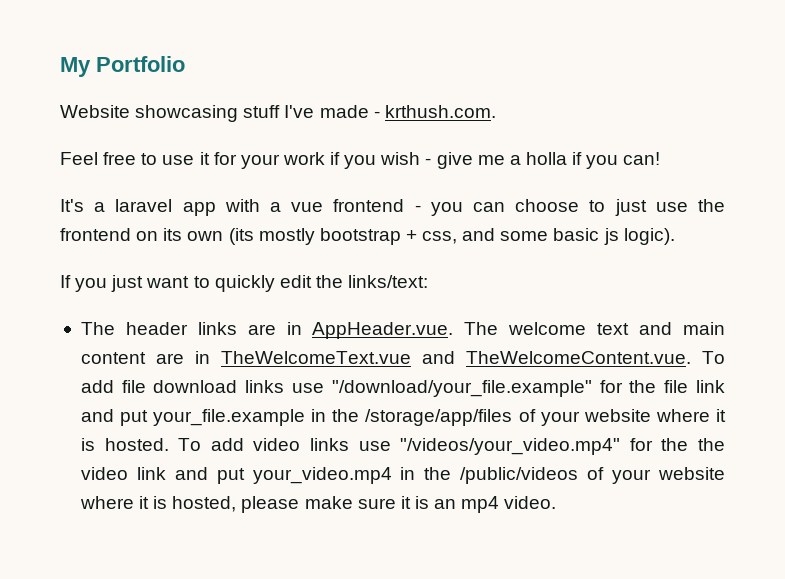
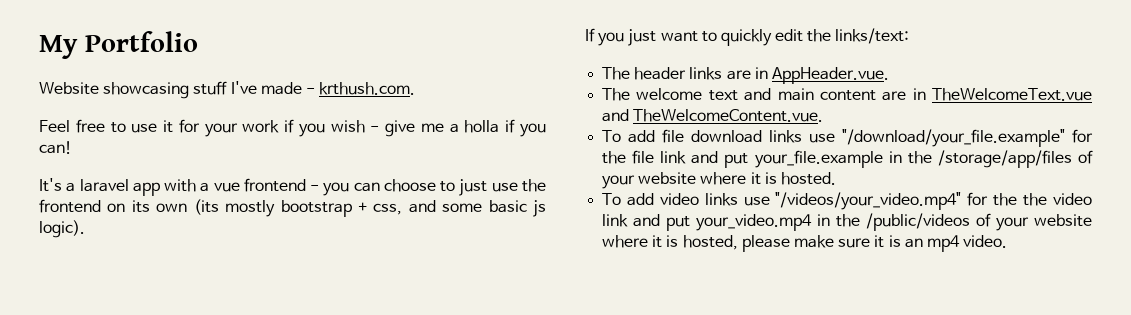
(454, 330) none -> (889, 75) //
(691, 357) none -> (824, 115) //
(169, 444) none -> (836, 178) //

